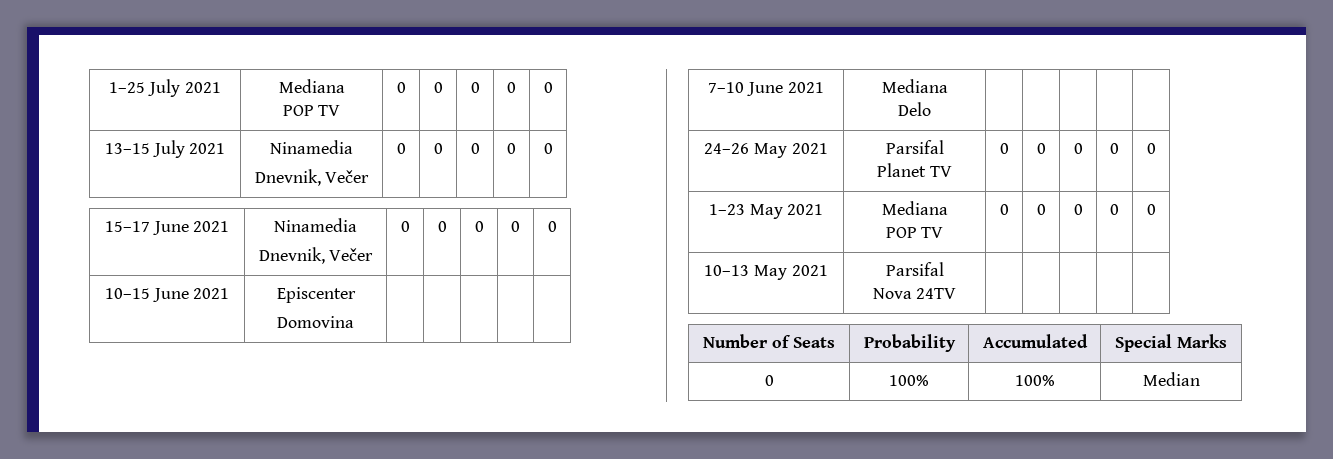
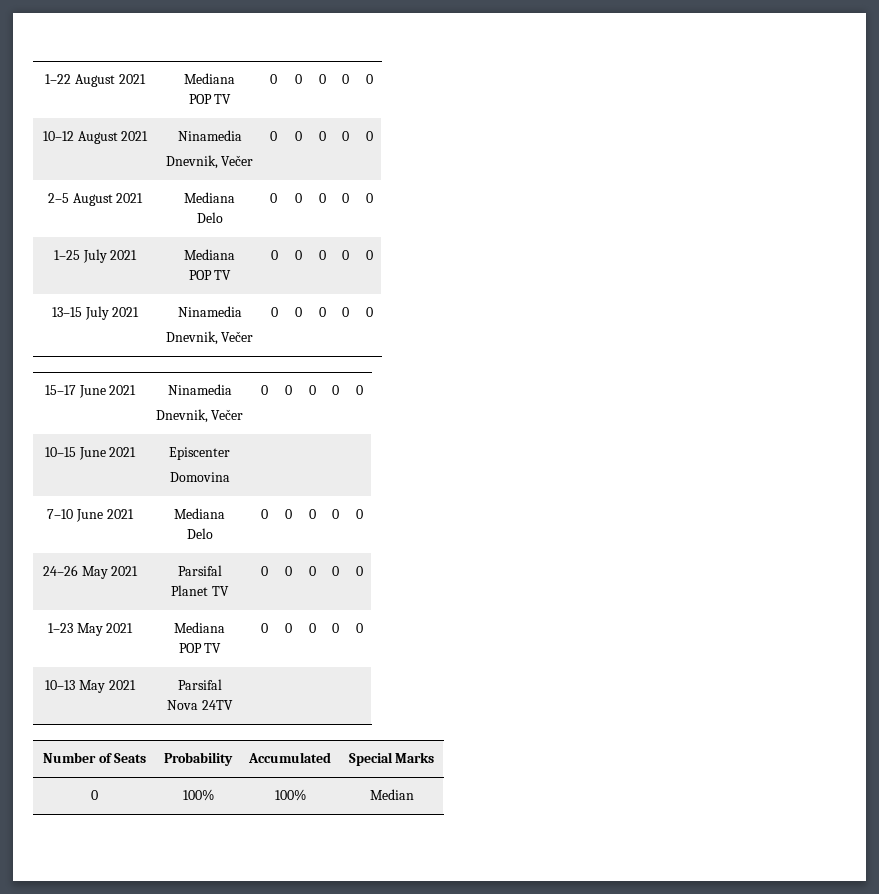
(109, 87) none -> [45,74,146,87] [184,73,235,84] [188,94,232,104] [269,74,277,84] [295,74,302,84] [318,74,326,84] [342,74,349,84] [366,74,373,84] [42,131,149,144] [177,130,242,141] [165,155,254,169] [269,131,277,141] [295,131,302,141] [318,131,326,141] [342,131,349,141] [366,131,373,141] [47,193,144,206] [184,192,235,203] [196,212,223,223] [269,193,277,203] [295,193,302,203] [318,193,326,203] [342,193,349,203] [366,193,373,203] 1–22 August 2021 | Mediana // POP TV | 0 | 0 | 0 | 0 | 0 // 10–12 August 2021 | Ninamedia // Dnevnik, Večer | 0 | 0 | 0 | 0 | 0 // 2–5 August 2021 | Mediana // Delo | 0 | 0 | 0 | 0 | 0 //
(931, 109) | | | | -> [261,509,268,519] [285,509,292,519] [308,509,316,519] [332,509,339,519] [356,509,363,519] 0 | 0 | 0 | 0 | 0

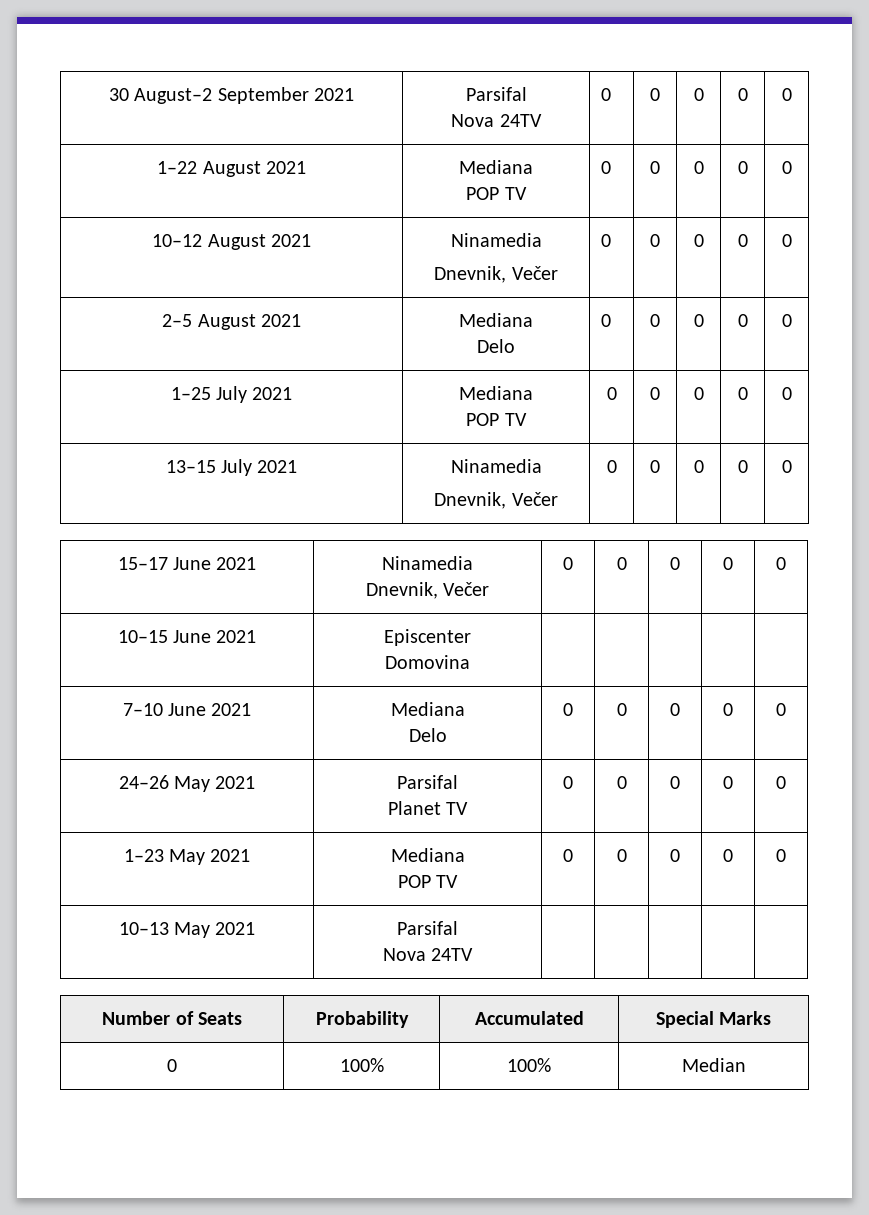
(45, 79) none -> [108,87,355,104] [465,87,527,101] [451,114,542,127] [601,88,612,101] [650,88,660,101] [693,88,704,101] [737,88,748,101] [781,88,792,101] 30 August–2 September 2021 | Parsifal // Nova 24TV | 0 | 0 | 0 | 0 | 0 //

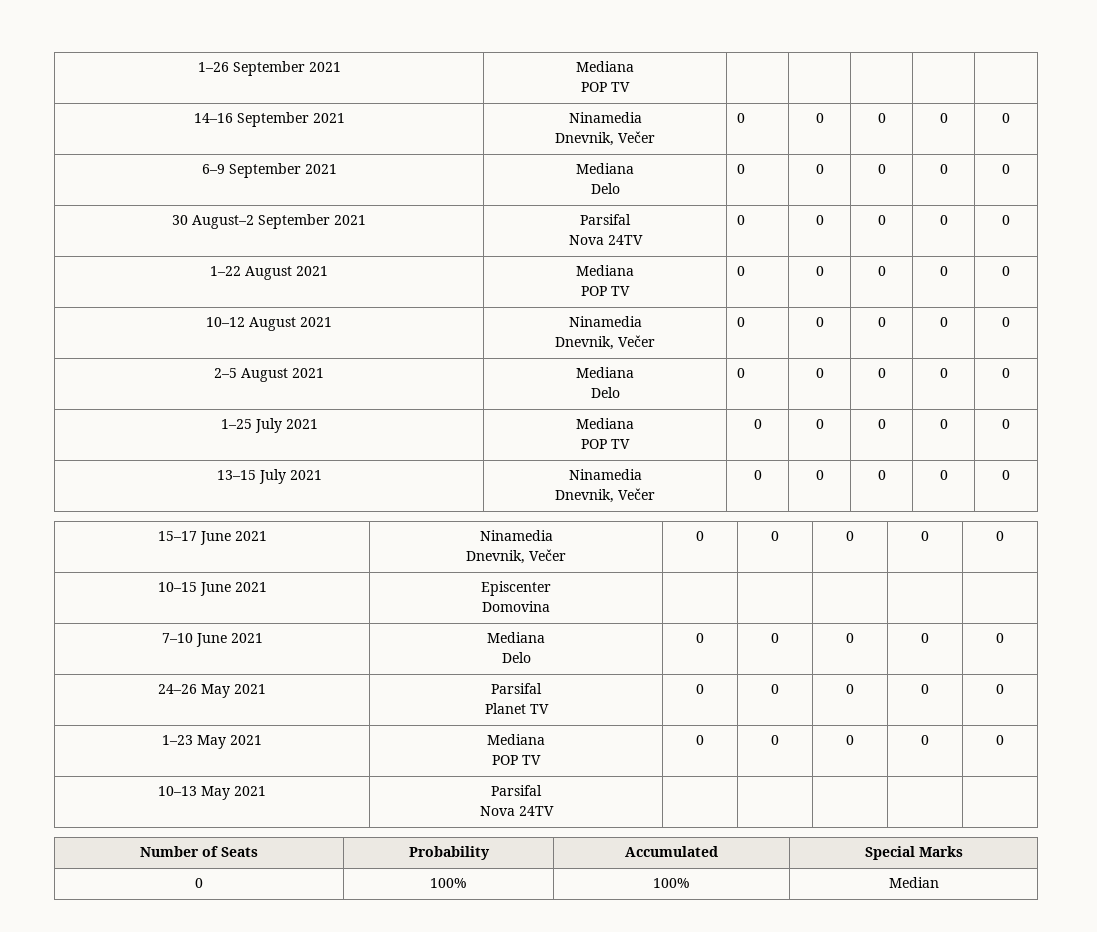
(108, 94) none -> [197,61,341,76] [576,61,634,72] [581,82,630,92] [193,112,345,127] [568,112,642,123] [555,131,655,146] [737,113,746,123] [815,113,824,123] [877,113,886,123] [939,113,948,123] [1002,113,1010,123] [201,163,337,178] [576,163,634,174] [590,183,620,194] [737,164,746,174] [815,164,824,174] [877,164,886,174] [939,164,948,174] [1002,164,1010,174] 1–26 September 2021 | Mediana // POP TV | | | | | // 14–16 September 2021 | Ninamedia // Dnevnik, Večer | 0 | 0 | 0 | 0 | 0 // 6–9 September 2021 | Mediana // Delo | 0 | 0 | 0 | 0 | 0 //

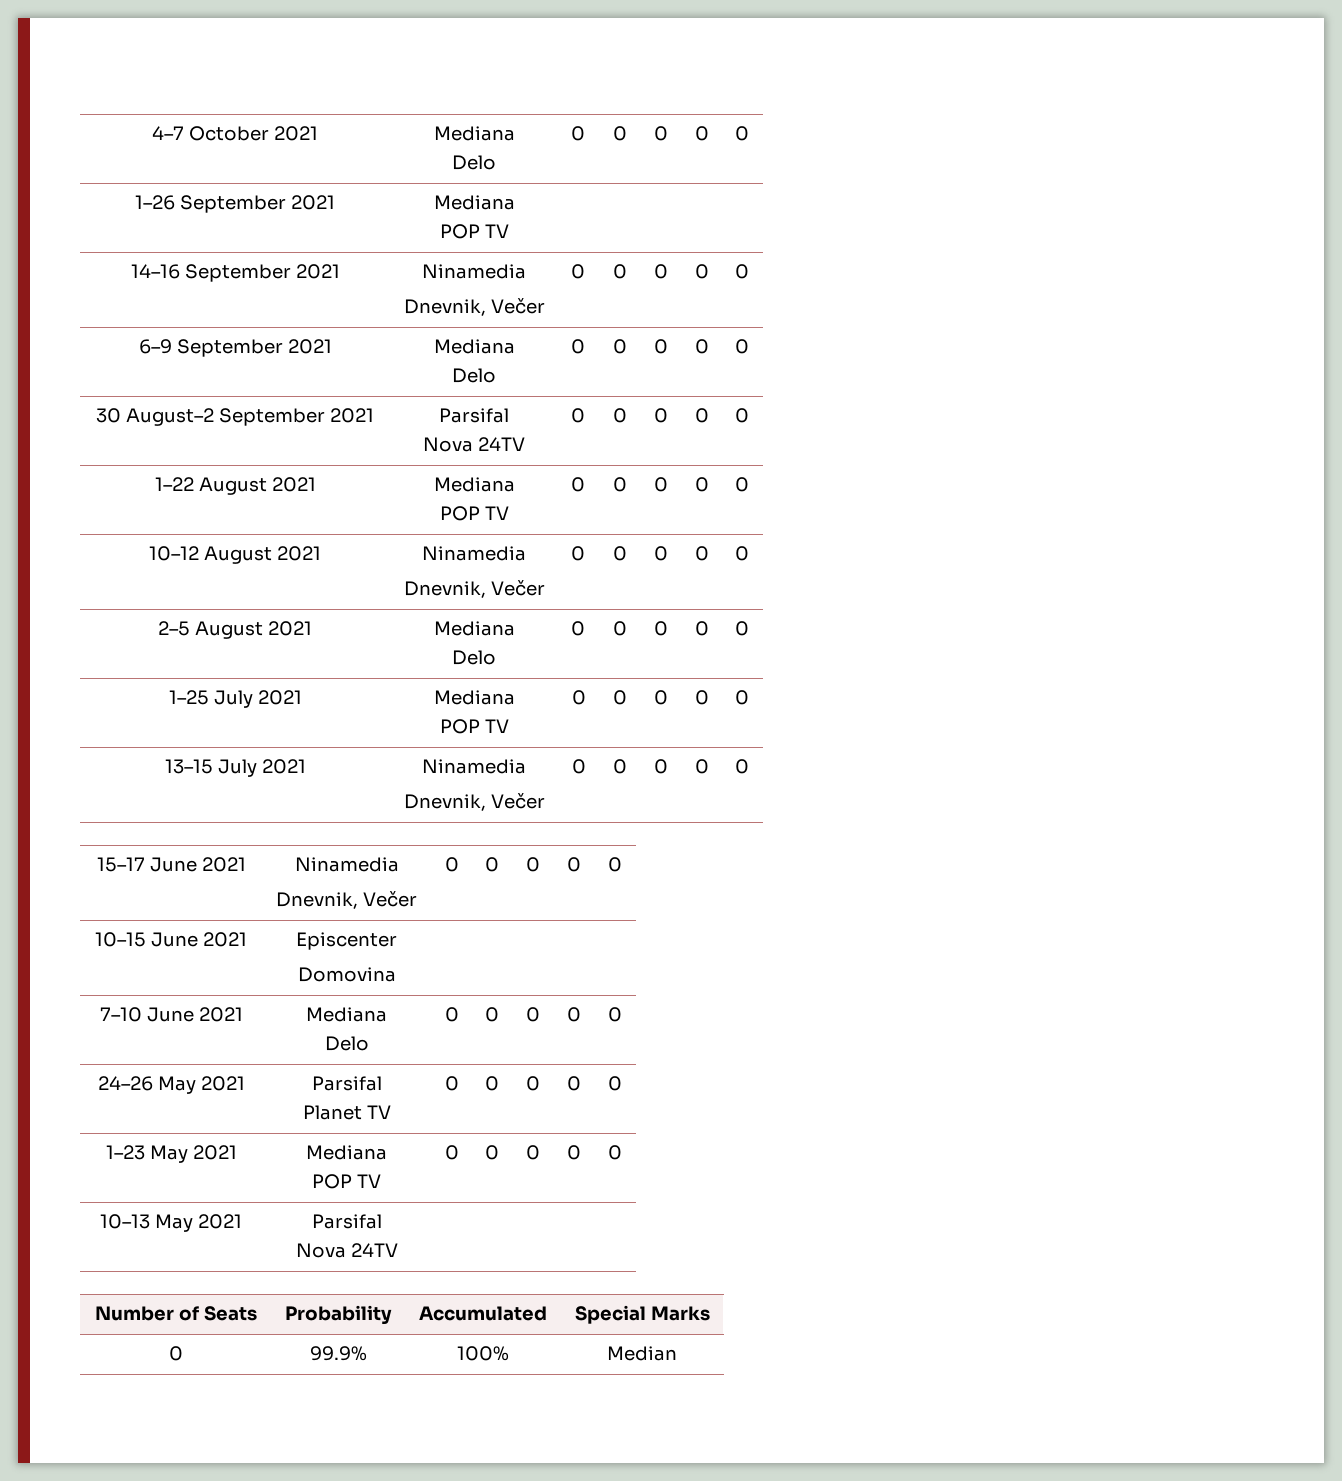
(197, 67) none -> [152,126,318,141] [433,126,515,141] [452,155,496,170] [570,126,585,141] [613,126,627,141] [654,126,668,141] [694,126,709,141] [735,126,749,141] 4–7 October 2021 | Mediana // Delo | 0 | 0 | 0 | 0 | 0 //
[430,878,467,888] 100% -> [310,1346,367,1361] 99.9%

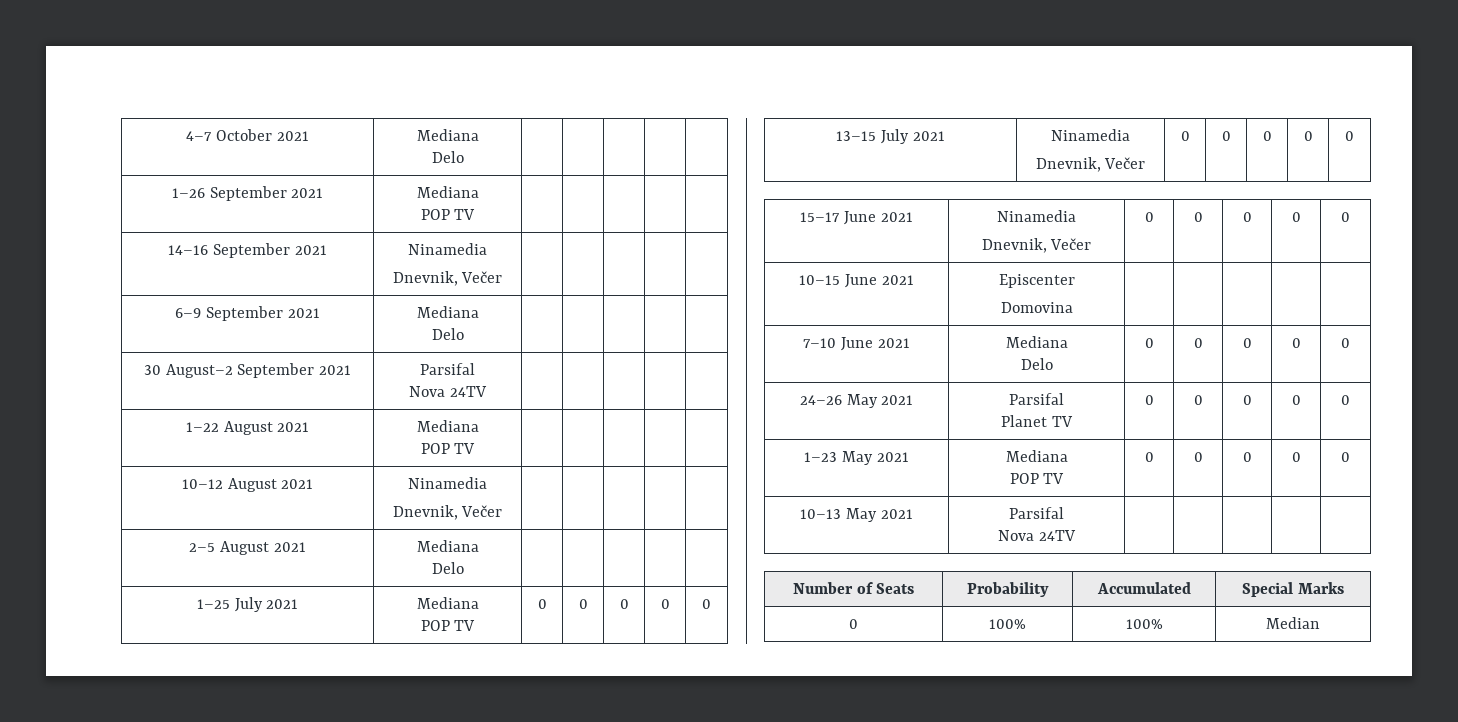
[570,126,585,141] [613,126,627,141] [654,126,668,141] [694,126,709,141] [735,126,749,141] 0 | 0 | 0 | 0 | 0 -> (464, 157) | | | |
[570,264,585,279] [613,264,627,279] [654,264,668,279] [694,264,709,279] [735,264,749,279] 0 | 0 | 0 | 0 | 0 -> (503, 277) | | | |
[570,339,585,354] [613,339,627,354] [654,339,668,354] [694,339,709,354] [735,339,749,354] 0 | 0 | 0 | 0 | 0 -> (464, 334) | | | |
[570,408,585,423] [613,408,627,423] [654,408,668,423] [694,408,709,423] [735,408,749,423] 0 | 0 | 0 | 0 | 0 -> (487, 391) | | | |
[570,477,585,492] [613,477,627,492] [654,477,668,492] [694,477,709,492] [735,477,749,492] 0 | 0 | 0 | 0 | 0 -> (476, 448) | | | |
[570,546,585,561] [613,546,627,561] [654,546,668,561] [694,546,709,561] [735,546,749,561] 0 | 0 | 0 | 0 | 0 -> (503, 511) | | | |
[570,621,585,636] [613,621,627,636] [654,621,668,636] [694,621,709,636] [735,621,749,636] 0 | 0 | 0 | 0 | 0 -> (464, 568) | | | |
[310,1346,367,1361] 99.9% -> [989,619,1026,629] 100%

